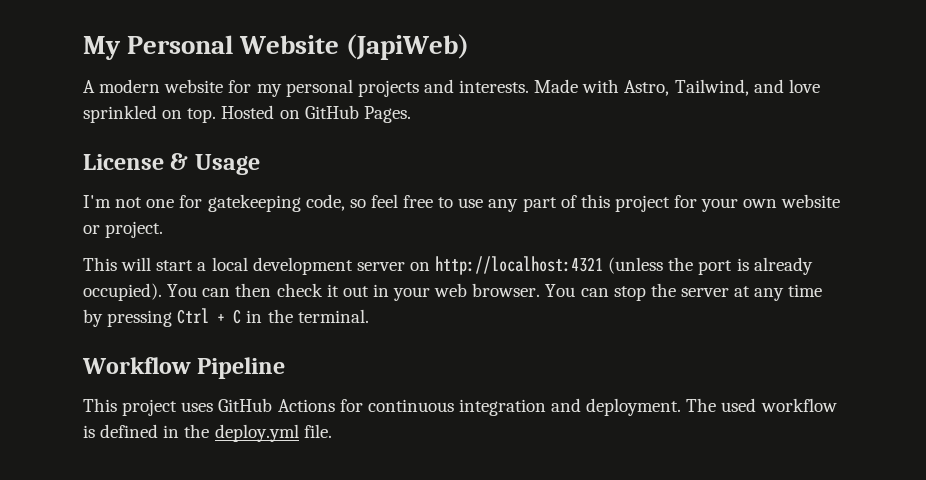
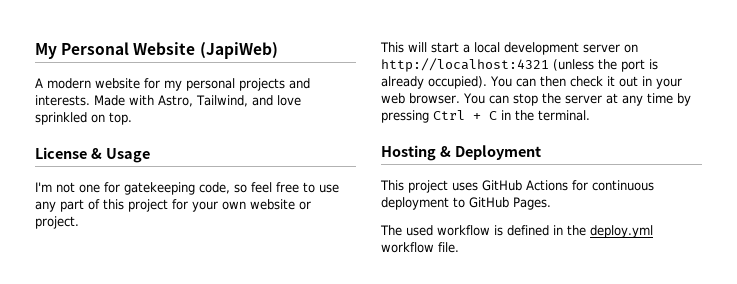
[221,105,411,123] Hosted on GitHub Pages. -> (132, 118) none
[82,357,286,379] Workflow Pipeline -> [381,145,541,161] Hosting & Deployment
[458,398,682,416] integration and deployment. -> [381,197,551,210] deployment to GitHub Pages. //
(299, 433) none -> [381,242,434,253] workflow

